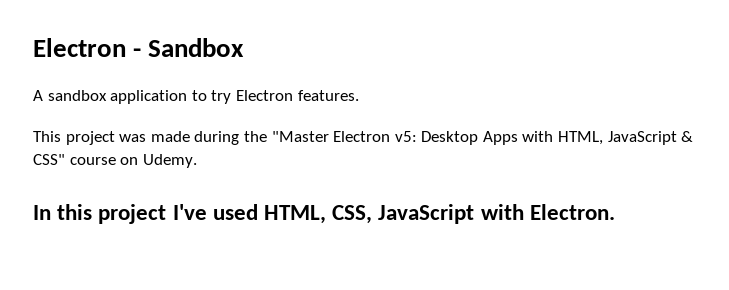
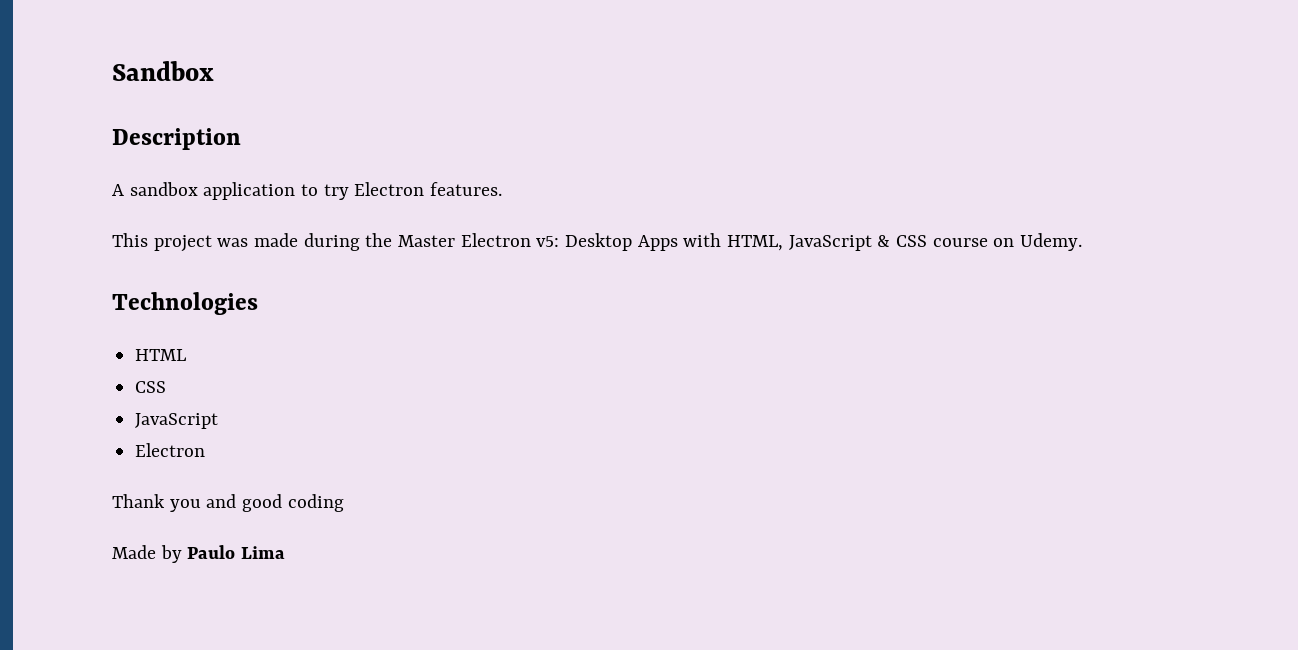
[33,38,142,57] Electron - -> (112, 71) none
(245, 47) none -> [112,128,241,150] // Description
[271,131,329,142] "Master -> [398,235,456,247] Master
[33,154,65,165] CSS" -> [896,235,928,247] CSS
[33,204,615,224] In this project I've used HTML, CSS, JavaScript with Electron. -> [112,292,258,315] [135,349,187,361] [135,381,167,393] [135,413,219,429] [135,443,206,457] [112,494,344,512] [112,545,286,563] Technologies // HTML // CSS // JavaScript // Electron // Thank you and good coding // Made by Paulo Lima

